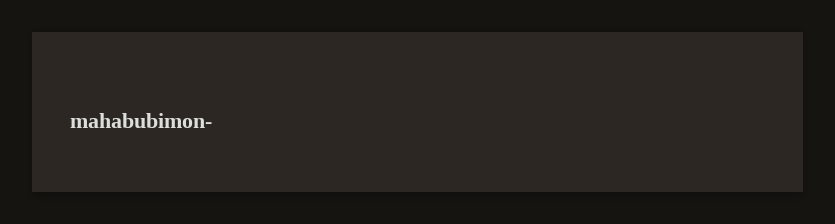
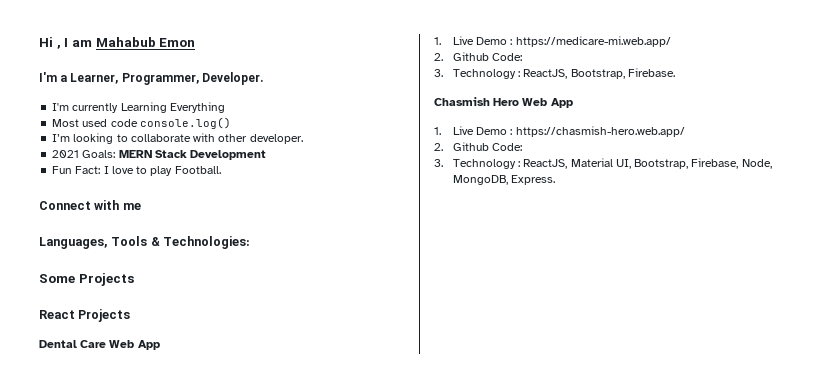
[70,113,212,128] mahabubimon- -> [39,37,196,49] [39,72,263,85] [52,102,225,113] [52,117,231,129] [52,133,303,144] [52,150,267,160] [52,166,221,176] [39,200,141,210] [39,236,251,249] [39,273,134,286] [39,309,131,322] [39,340,160,350] [434,36,671,47] [434,52,523,61] [434,68,675,79] [434,97,573,108] [434,126,685,137] [434,142,523,151] [434,158,772,169] [452,175,556,185] Hi , I am Mahabub Emon // I'm a Learner, Programmer, Developer. // I'm currently Learning Everything // Most used code console.log() // I’m looking to collaborate with other developer. // 2021 Goals: MERN Stack Development // Fun Fact: I love to play Football. // Connect with me // Languages, Tools & Technologies: // Some Projects // React Projects // Dental Care Web App // 1. Live Demo : https://medicare-mi.web.app/ // 2. Github Code: // 3. Technology : ReactJS, Bootstrap, Firebase. // Chasmish Hero Web App // 1. Live Demo : https://chasmish-hero.web.app/ // 2. Github Code: // 3. Technology : ReactJS, Material UI, Bootstrap, Firebase, Node, MongoDB, Express.

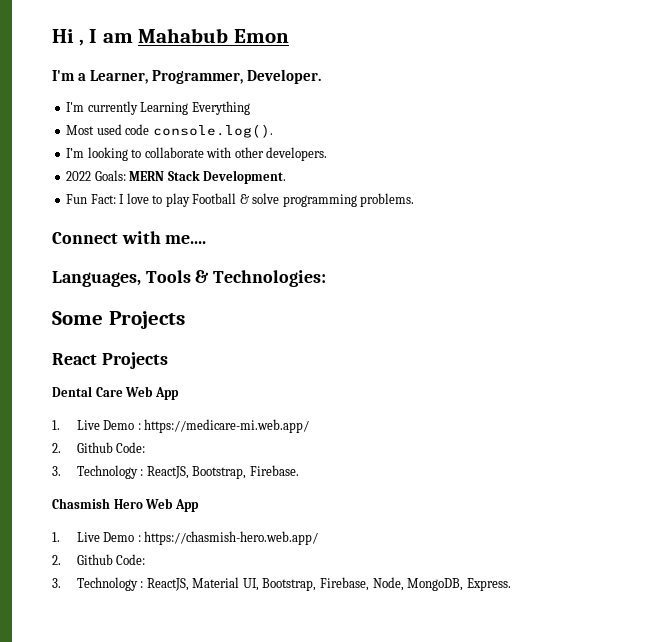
[139,117,231,129] console.log() -> [152,124,273,138] console.log().
[249,134,303,144] [52,150,80,158] developer. // 2021 -> [266,147,328,161] [66,171,92,181] developers. // 2022
[190,150,267,160] Development -> [203,170,287,184] Development.
[174,166,221,174] Football. -> [192,193,415,207] Football & solve programming problems.
[122,203,141,210] me -> [165,235,207,244] me....

